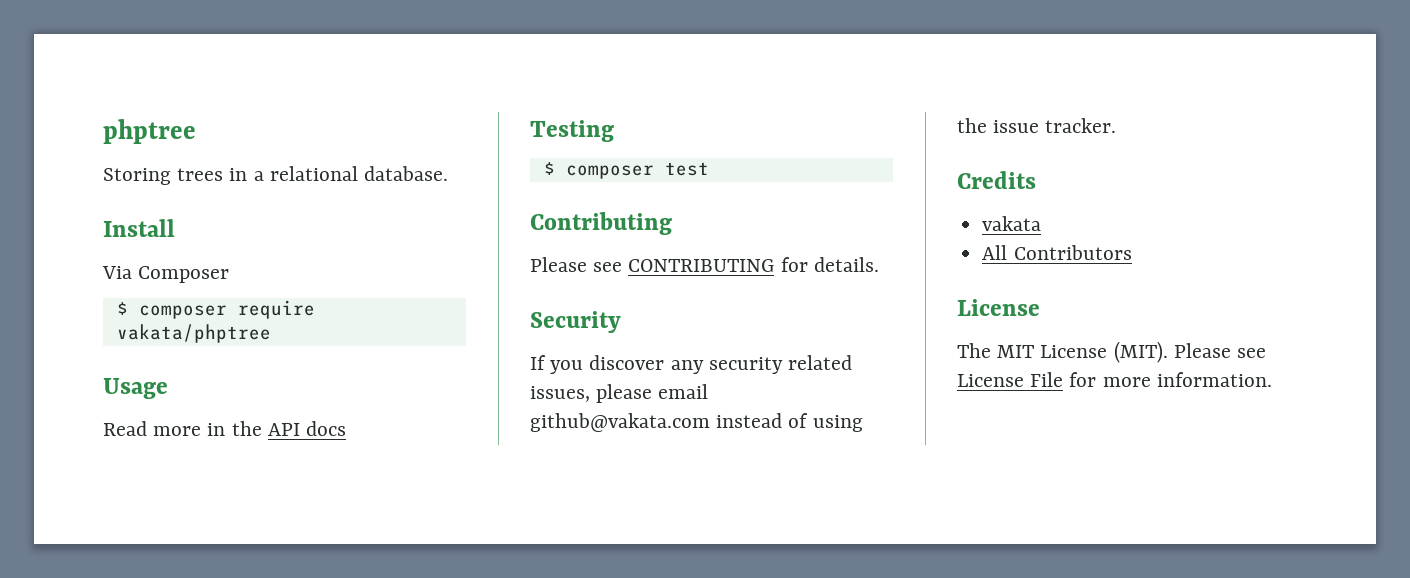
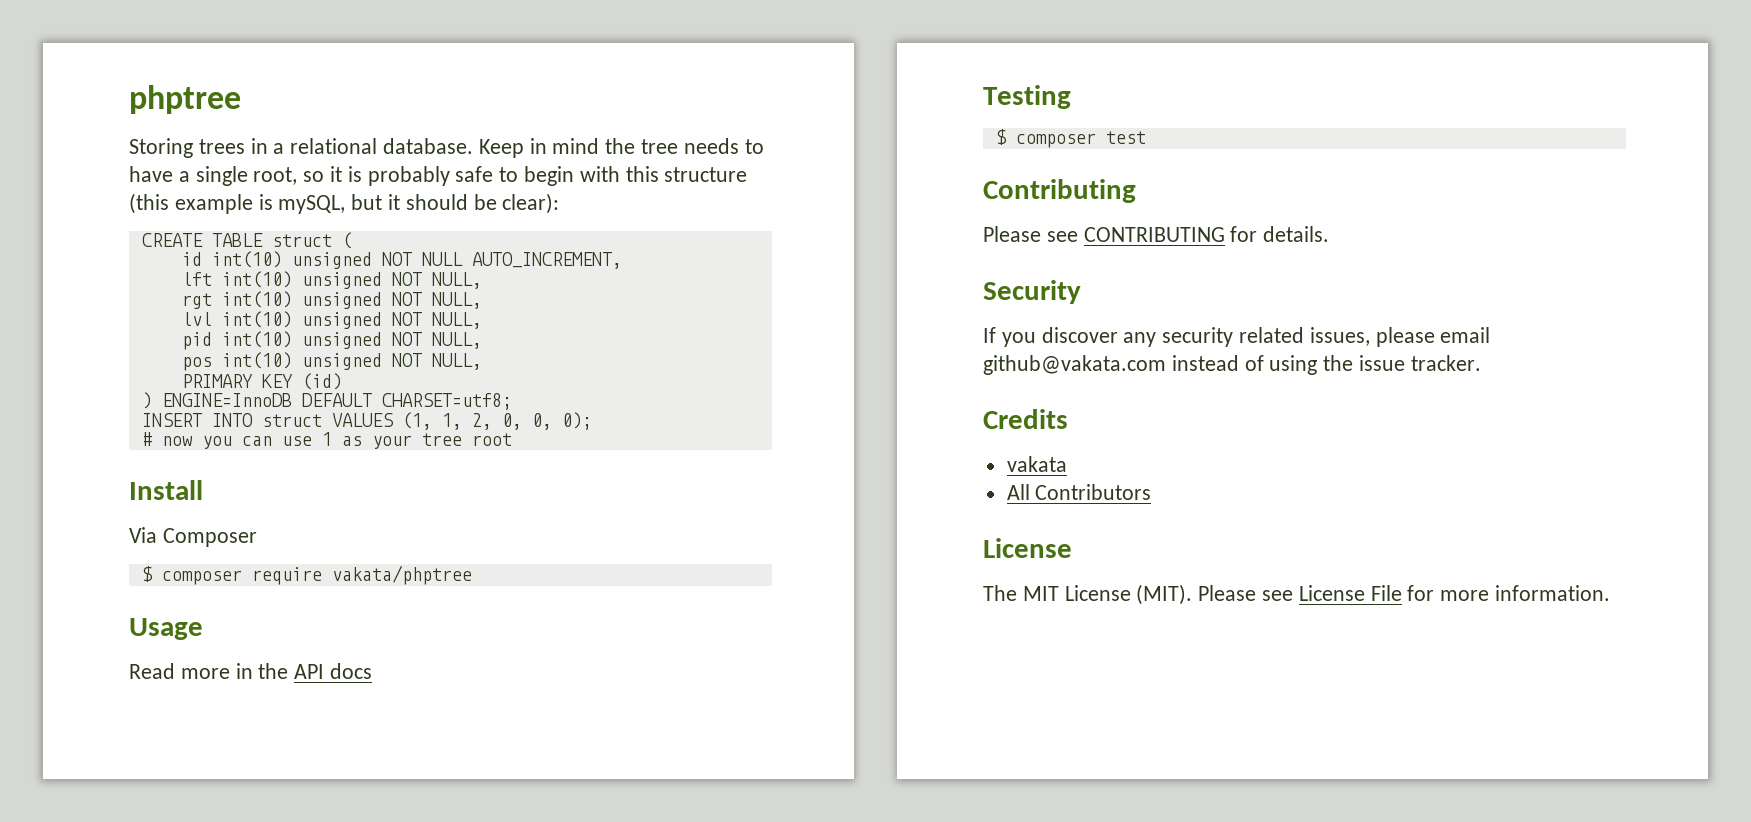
(449, 173) none -> [478,138,764,158] [129,166,748,186] [129,193,560,214] [141,232,352,249] [181,251,622,269] [181,271,482,289] [181,291,482,309] [181,311,482,329] [181,331,482,350] [181,352,482,371] [181,373,342,390] [141,392,512,410] [141,412,592,430] [141,432,512,449] Keep in mind the tree needs to have a single root, so it is probably safe to begin with this structure (this example is mySQL, but it should be clear): // CREATE TABLE struct ( // id int(10) unsigned NOT NULL AUTO_INCREMENT, // lft int(10) unsigned NOT NULL, // rgt int(10) unsigned NOT NULL, // lvl int(10) unsigned NOT NULL, // pid int(10) unsigned NOT NULL, // pos int(10) unsigned NOT NULL, // PRIMARY KEY (id) // ) ENGINE=InnoDB DEFAULT CHARSET=utf8; // INSERT INTO struct VALUES (1, 1, 2, 0, 0, 0); // # now you can use 1 as your tree root

